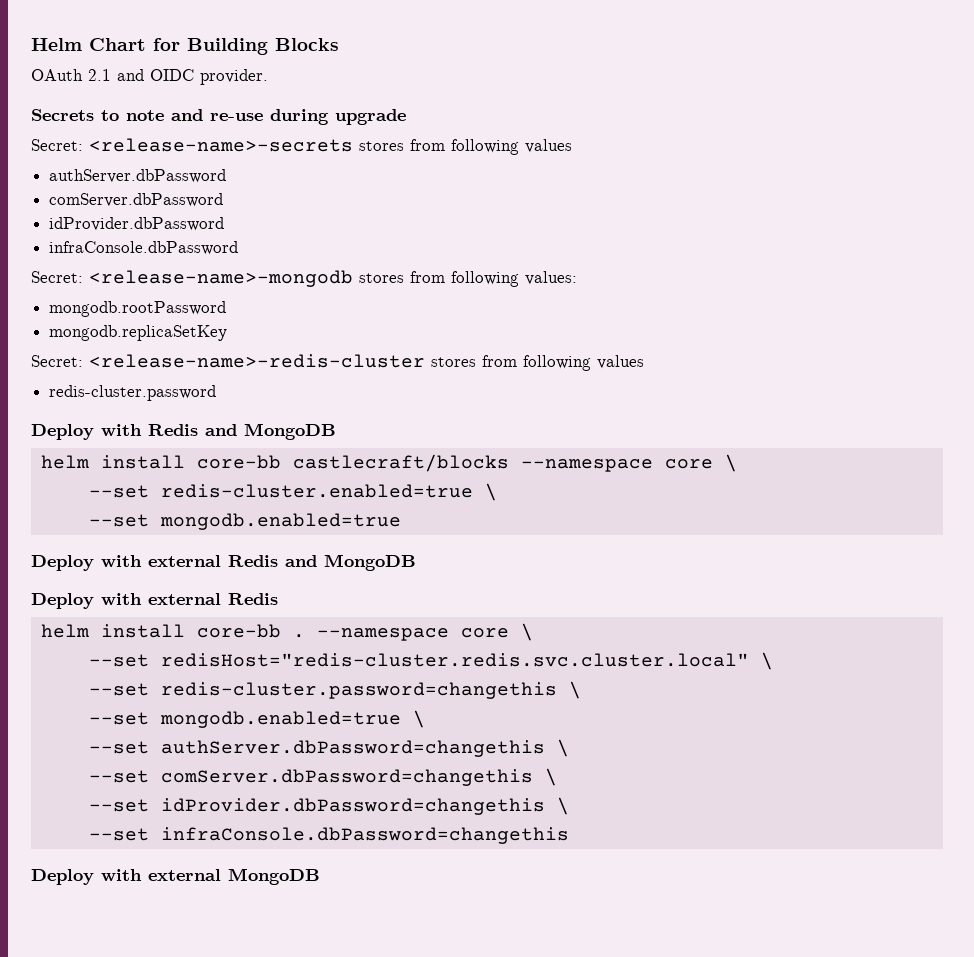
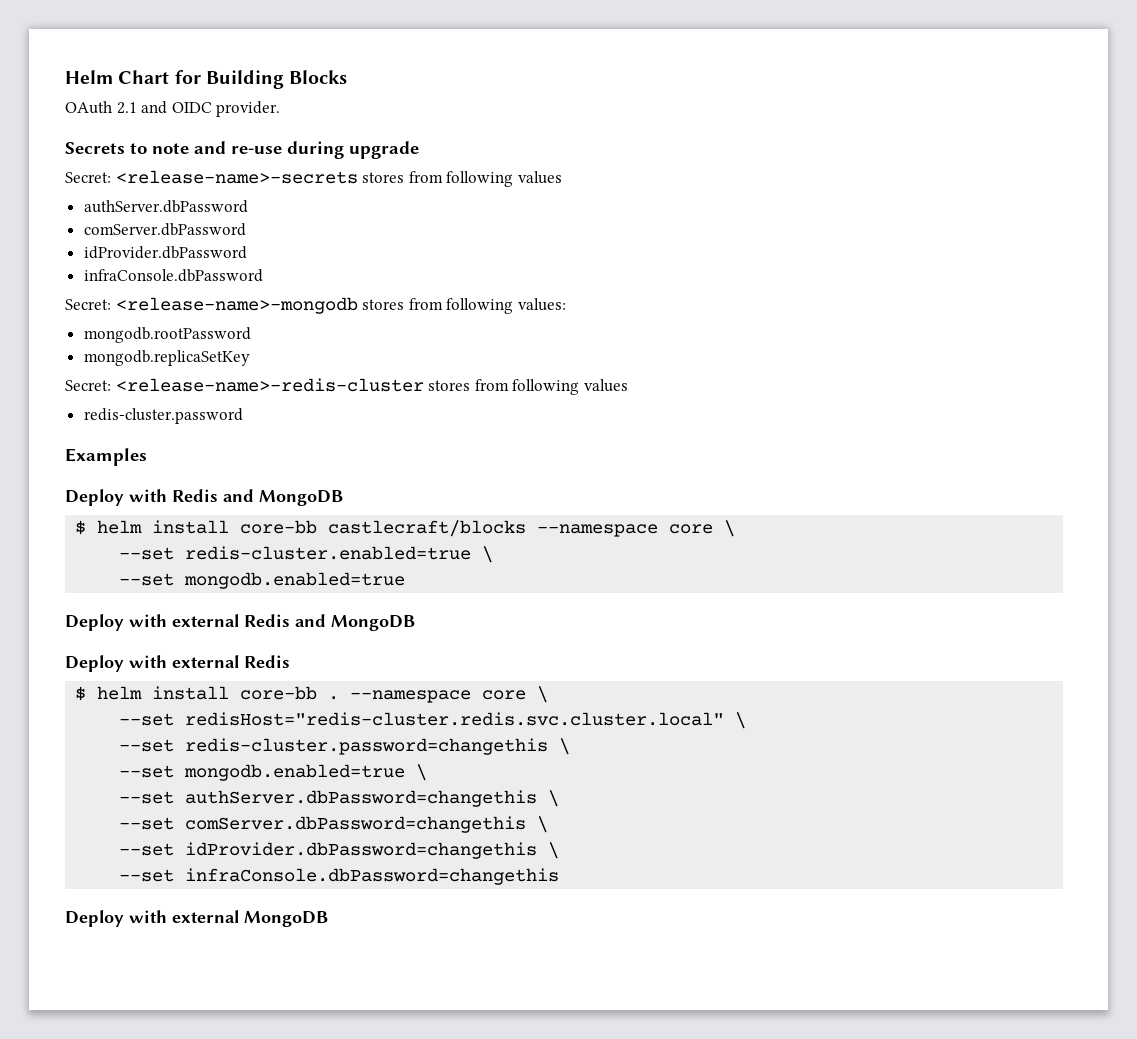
(217, 393) none -> [65,448,147,466] // Examples
(336, 431) none -> [75,520,87,535] $
(278, 599) none -> [75,686,87,701] $

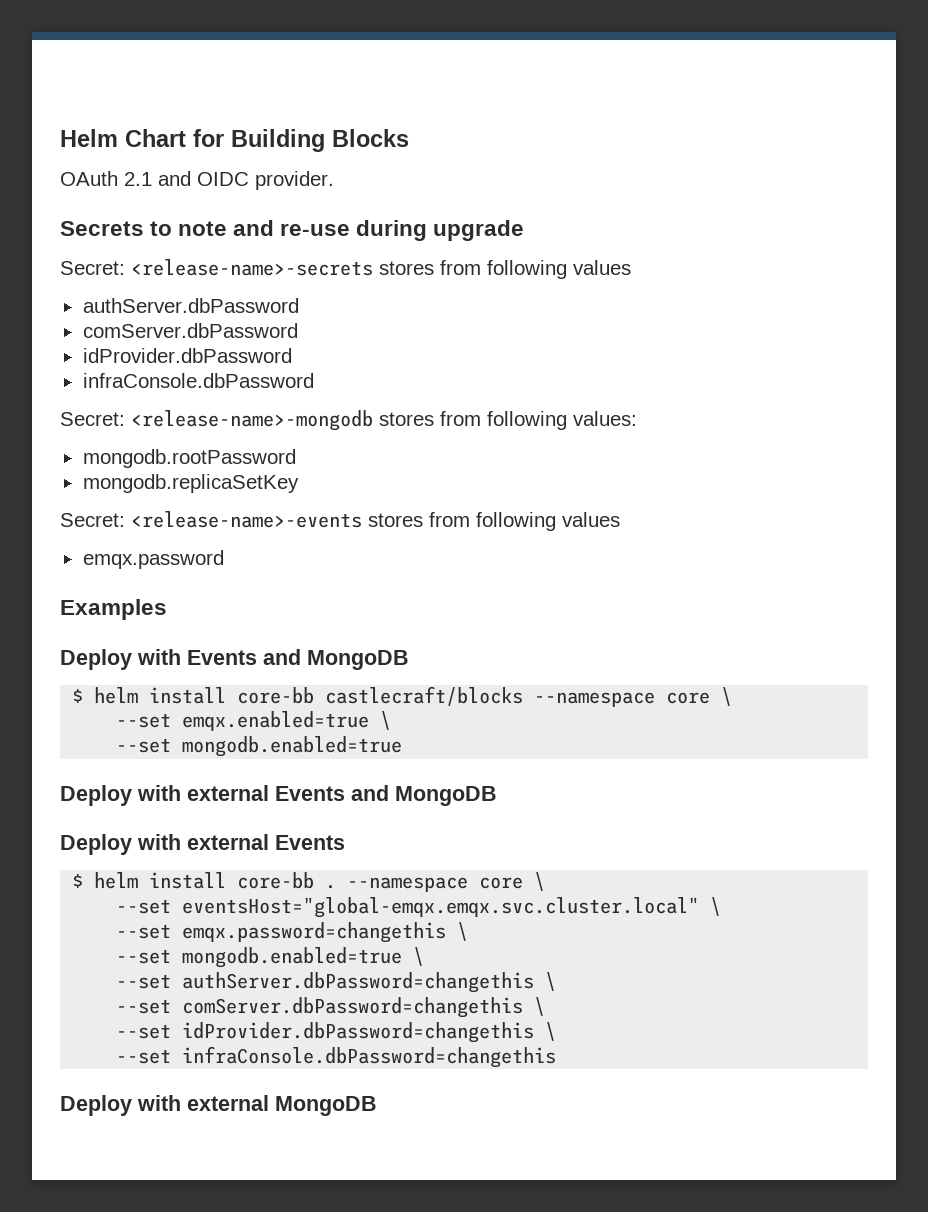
[115,378,628,395] [83,408,243,424] <release-name>-redis-cluster stores from following values // redis-cluster.password -> [131,511,620,531] [82,550,224,569] <release-name>-events stores from following values // emqx.password
[172,489,218,502] Redis -> [187,650,257,665] Events
[185,546,472,560] redis-cluster.enabled=true -> [182,711,370,731] emqx.enabled=true
[244,614,290,627] Redis -> [275,786,345,801] Events
[244,655,290,668] Redis -> [275,835,345,850] Events
[185,712,747,729] [119,738,549,755] redisHost="redis-cluster.redis.svc.cluster.local" \ // --set redis-cluster.password=changethis -> [182,897,722,918] [116,922,447,943] eventsHost="global-emqx.emqx.svc.cluster.local" \ // --set emqx.password=changethis

